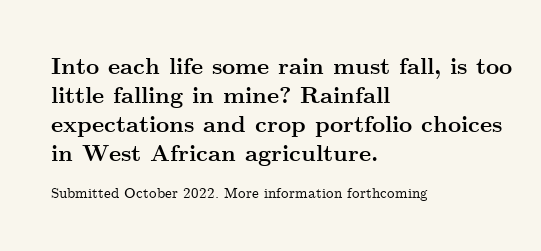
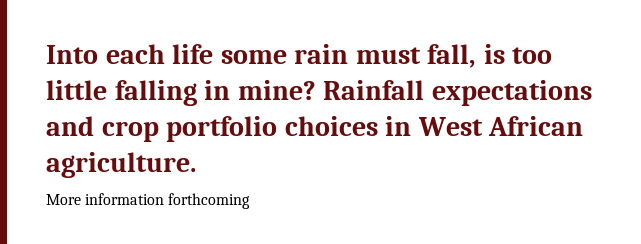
[51,188,219,198] Submitted October 2022. -> (196, 165) none

